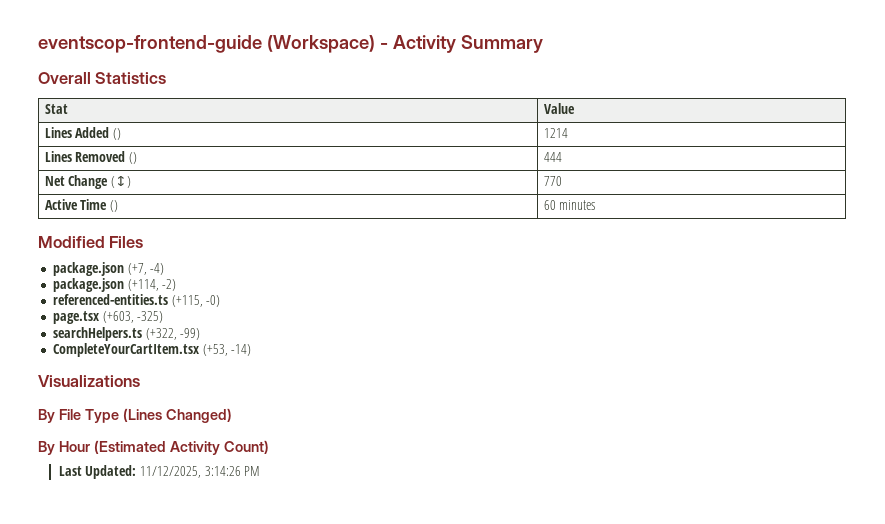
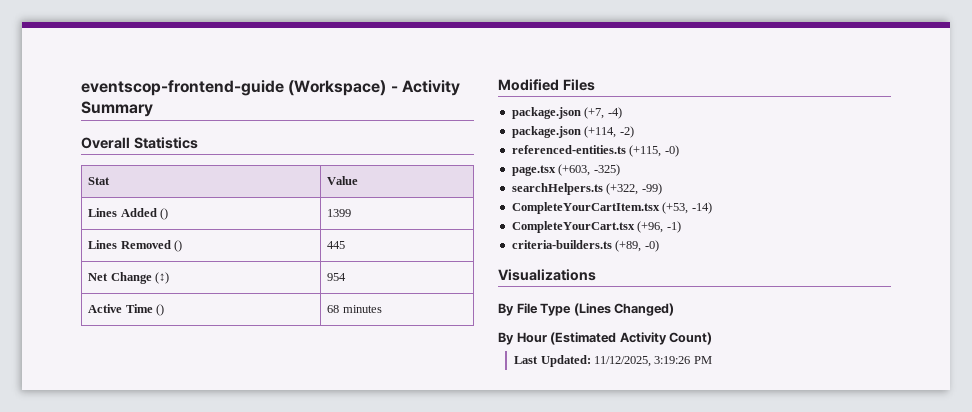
[543,128,568,138] 1214 -> [327,209,352,217] 1399
[543,152,562,162] 444 -> [327,241,346,249] 445
[543,176,562,186] 770 -> [327,273,347,281] 954
[543,200,556,210] 60 -> [327,305,340,313] 68
(252, 350) none -> [511,221,681,233] [511,240,659,252] // CompleteYourCart.tsx (+96, -1) // criteria-builders.ts (+89, -0)
[204,466,241,476] 3:14:26 -> [654,356,691,364] 3:19:26

